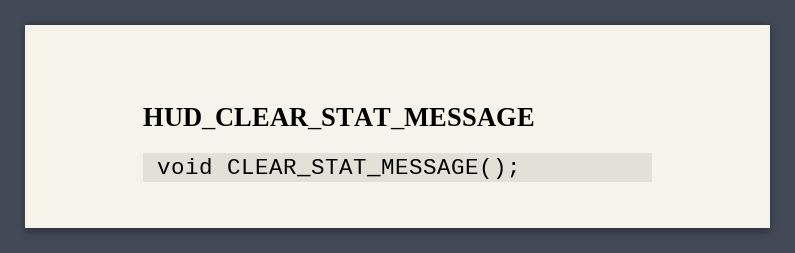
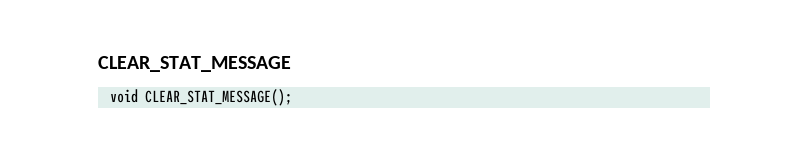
[143,108,535,130] HUD_CLEAR_STAT_MESSAGE -> [98,56,291,72] CLEAR_STAT_MESSAGE

